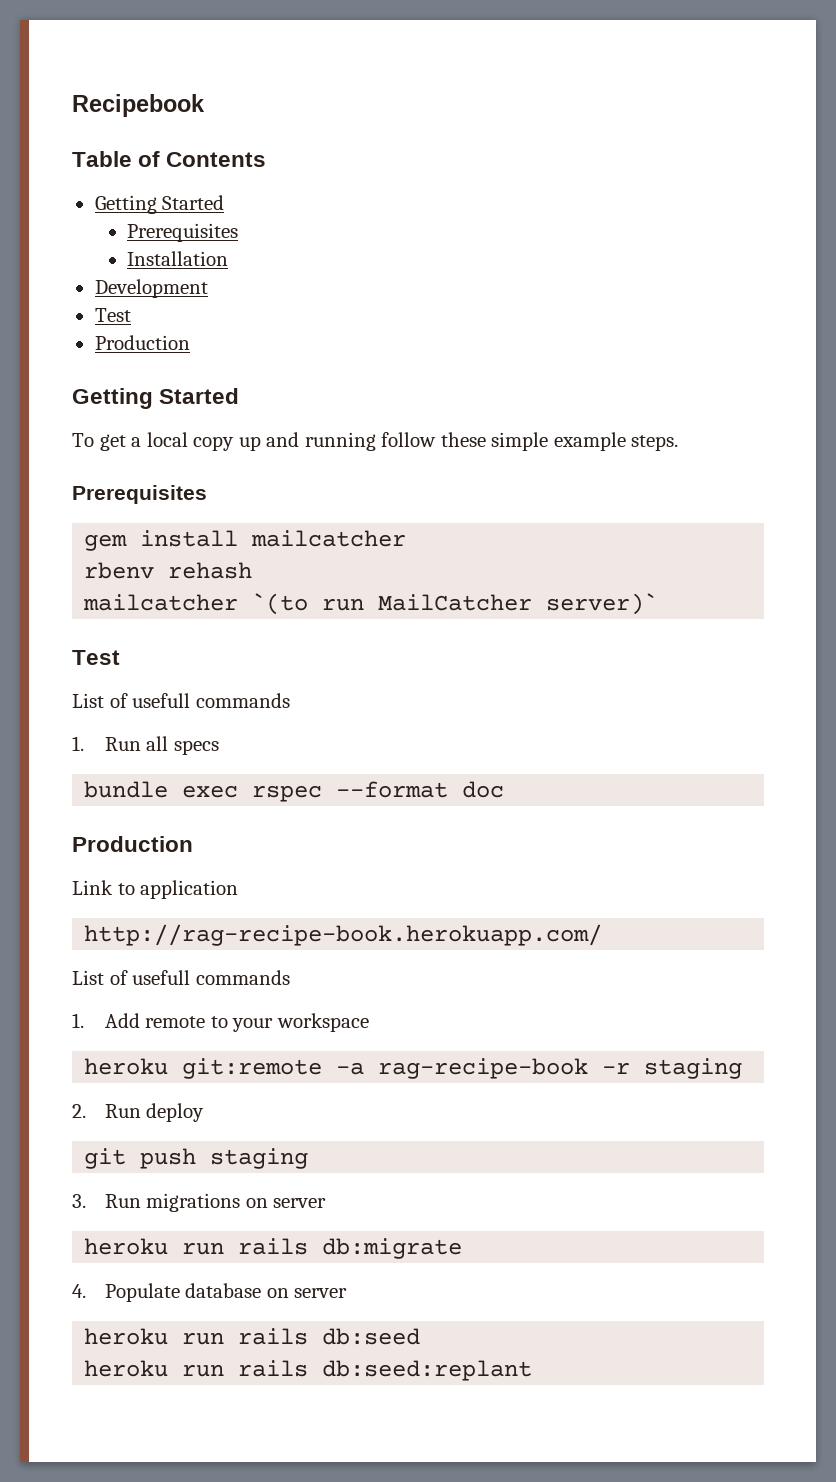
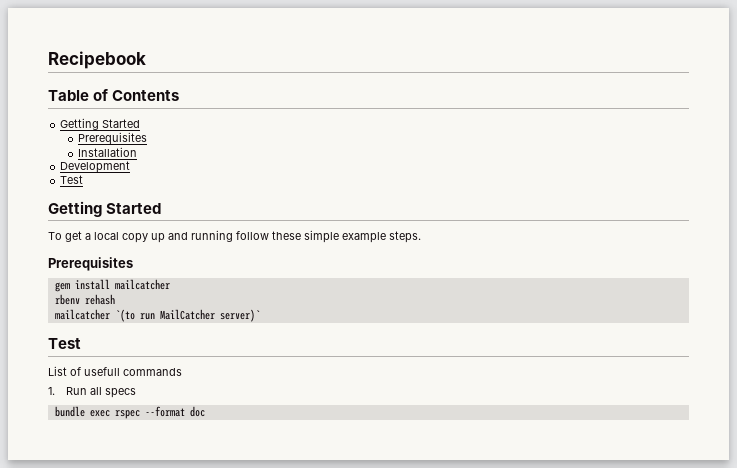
[94,335,190,350] // Production -> (84, 179) none
[72,836,193,852] [72,880,239,899] [84,924,603,946] [72,970,290,985] [72,1013,369,1032] [84,1058,743,1079] [72,1103,205,1122] [84,1148,309,1169] [72,1193,327,1212] [84,1238,463,1259] [72,1283,348,1302] [84,1328,421,1345] [84,1360,533,1381] // Production // Link to application // http://rag-recipe-book.herokuapp.com/ // List of usefull commands // 1. Add remote to your workspace // heroku git:remote -a rag-recipe-book -r staging // 2. Run deploy // git push staging // 3. Run migrations on server // heroku run rails db:migrate // 4. Populate database on server // heroku run rails db:seed // heroku run rails db:seed:replant -> (205, 411) none

